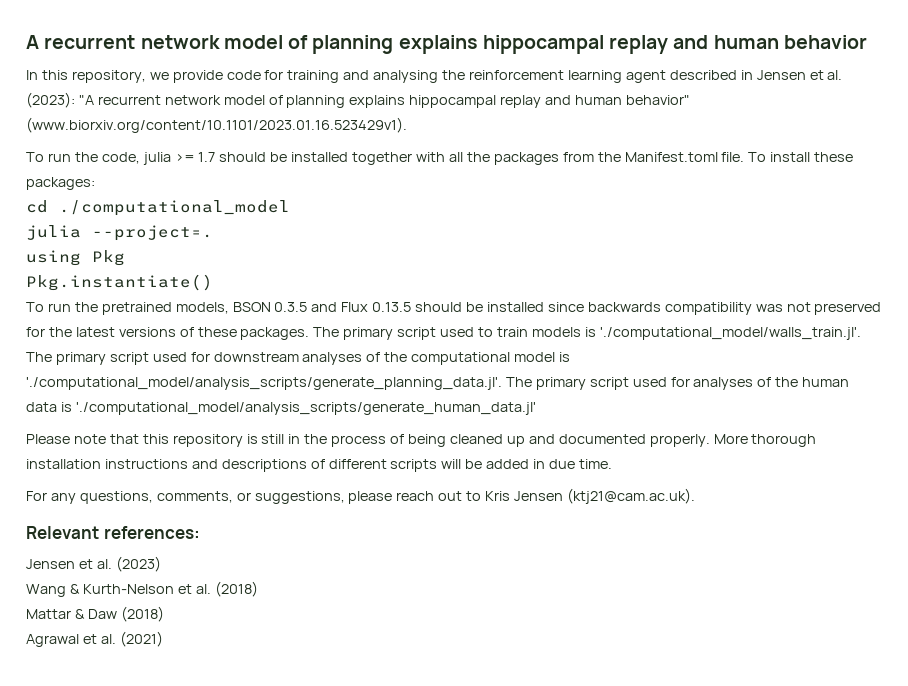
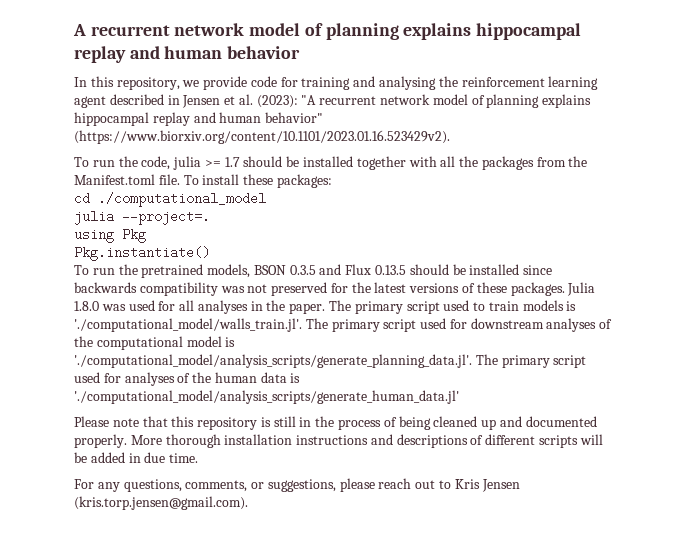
[26,117,407,133] (www.biorxiv.org/content/10.1101/2023.01.16.523429v1). -> [74,130,450,144] (https://www.biorxiv.org/content/10.1101/2023.01.16.523429v2).
(310, 333) none -> [567,282,596,296] [74,300,326,314] Julia 1.8.0 was used for all analyses in the paper.
[566,488,695,504] [26,526,200,539] [26,556,161,572] [26,581,258,597] [26,606,164,622] [26,631,163,647] (ktj21@cam.ac.uk). // Relevant references: // Jensen et al. (2023) // Wang & Kurth-Nelson et al. (2018) // Mattar & Daw (2018) // Agrawal et al. (2021) -> [74,496,248,510] (kris.torp.jensen@gmail.com).

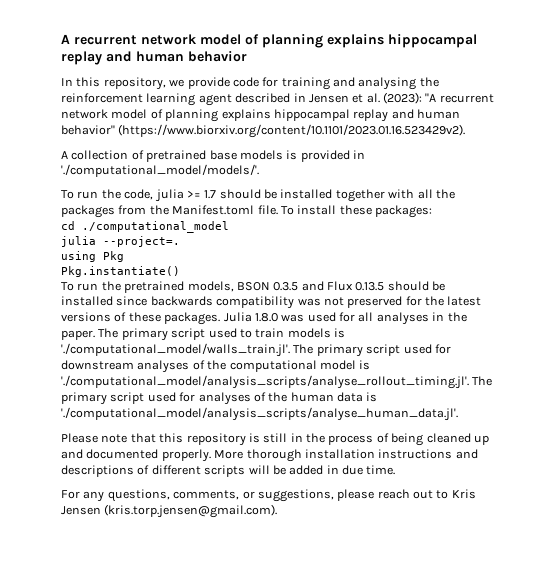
(450, 137) none -> [61,150,365,162] [61,164,259,177] // A collection of pretrained base models is provided in './computational_model/models/'.
[74,354,472,368] './computational_model/analysis_scripts/generate_planning_data.jl'. -> [61,375,469,389] './computational_model/analysis_scripts/analyse_rollout_timing.jl'.
[74,390,459,404] './computational_model/analysis_scripts/generate_human_data.jl' -> [61,407,458,421] './computational_model/analysis_scripts/analyse_human_data.jl'.

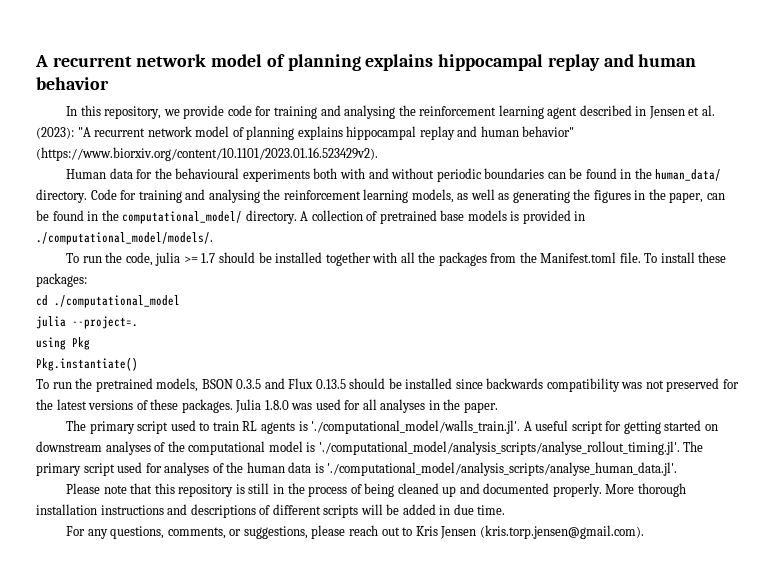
(466, 131) none -> [66,168,722,182] [36,189,725,203] [36,210,297,224] Human data for the behavioural experiments both with and without periodic boundaries can be found in the human_data/ directory. Code for training and analysing the reinforcement learning models, as well as generating the figures in the paper, can be found in the computational_model/ directory.
[61,164,259,177] './computational_model/models/'. -> [36,232,213,245] ./computational_model/models/.
(95, 335) none -> (498, 407) //
[287,328,345,338] [61,343,451,357] models is './computational_model/walls_train.jl'. The primary script used for -> [242,420,718,434] RL agents is './computational_model/walls_train.jl'. A useful script for getting started on

